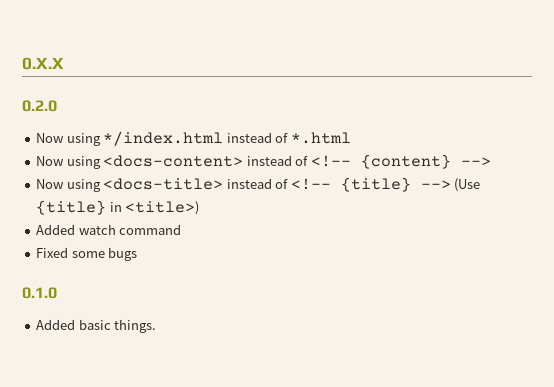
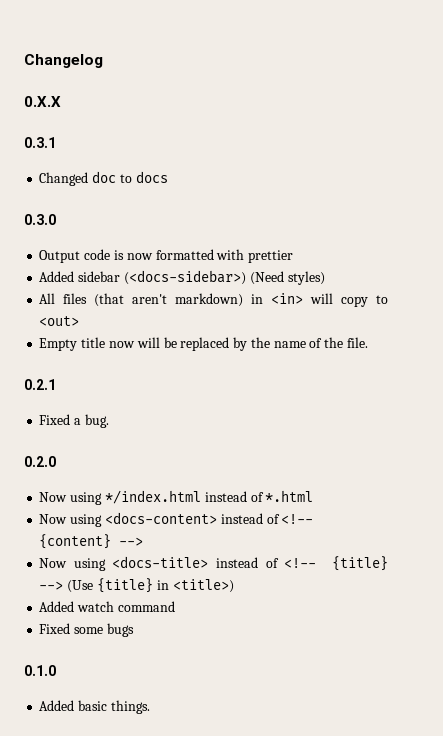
(22, 63) none -> [24,54,103,68] Changelog //
(64, 63) none -> [24,137,56,148] [39,171,168,186] [24,214,56,225] [39,249,294,263] [39,270,325,285] [39,293,389,307] [39,316,80,326] [39,337,368,351] [24,379,56,390] [39,414,109,428] // 0.3.1 // Changed doc to docs // 0.3.0 // Output code is now formatted with prettier // Added sidebar (<docs-sidebar>) (Need styles) // All files (that aren't markdown) in <in> will copy to <out> // Empty title now will be replaced by the name of the file. // 0.2.1 // Fixed a bug.

